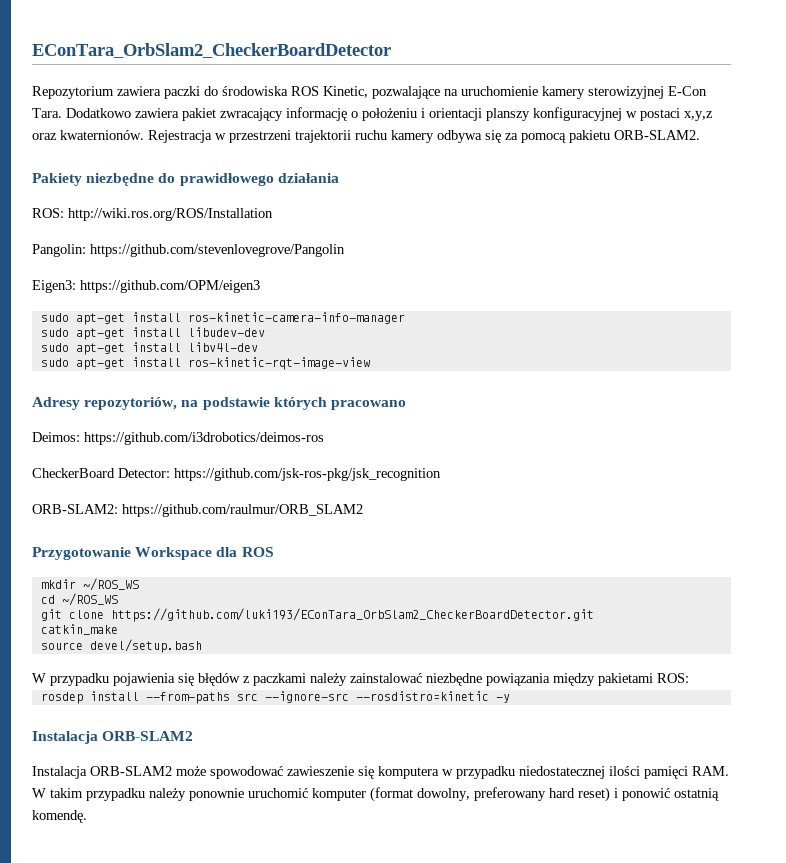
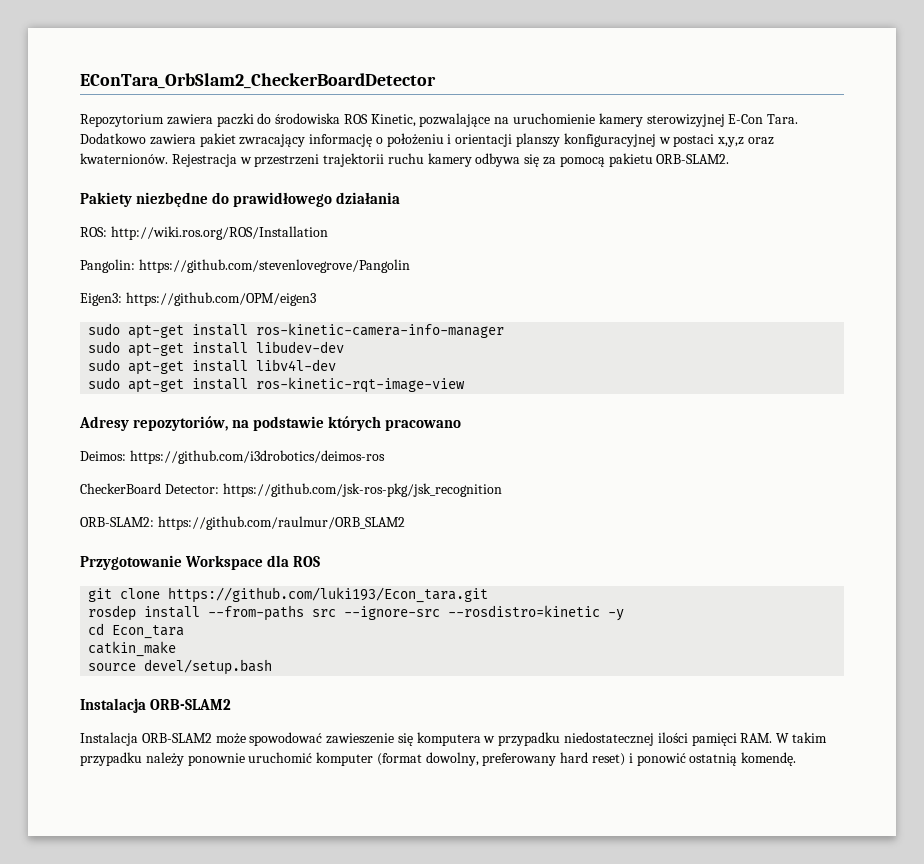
[40,578,139,591] [40,593,118,606] [40,608,594,622] [40,624,118,635] [40,639,202,653] [32,673,689,686] mkdir ~/ROS_WS // cd ~/ROS_WS // git clone https://github.com/luki193/EConTara_OrbSlam2_CheckerBoardDetector.git // catkin_make // source devel/setup.bash // W przypadku pojawienia się błędów z paczkami należy zainstalować niezbędne powiązania między pakietami ROS: -> [88,587,489,603] git clone https://github.com/luki193/Econ_tara.git
(510, 698) none -> [88,623,185,639] [88,641,177,657] [88,659,273,675] // cd Econ_tara // catkin_make // source devel/setup.bash

